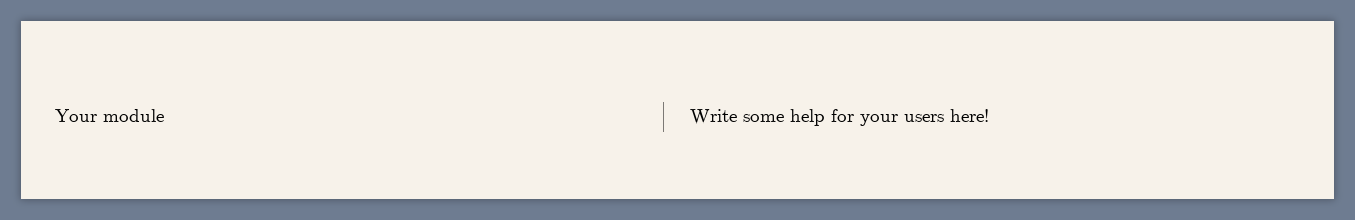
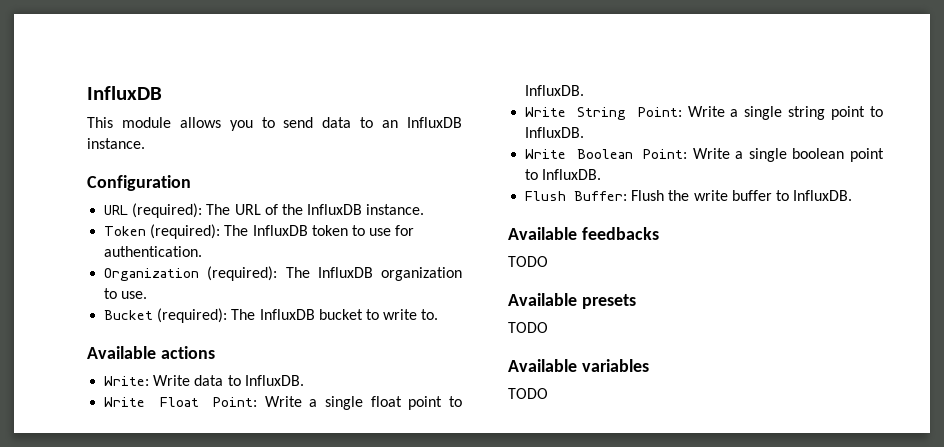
[55,109,97,122] Your -> [87,86,162,100] [87,117,113,128] InfluxDB // This
[690,109,989,126] // Write some help for your users here! -> [179,117,463,131] [87,138,145,149] [87,175,191,191] [104,203,425,218] [104,224,415,239] [104,246,203,257] [104,266,462,281] [104,288,148,299] [104,308,439,323] [87,346,215,359] [104,375,304,386] [104,396,463,410] [525,85,585,96] [525,106,883,120] [525,127,585,138] [525,148,884,162] [525,169,602,180] [525,190,853,201] [508,227,659,240] [508,256,548,267] [508,293,636,309] [508,322,548,333] [508,359,649,372] [508,388,548,399] allows you to send data to an InfluxDB instance. // Configuration // URL (required): The URL of the InfluxDB instance. // Token (required): The InfluxDB token to use for authentication. // Organization (required): The InfluxDB organization to use. // Bucket (required): The InfluxDB bucket to write to. // Available actions // Write: Write data to InfluxDB. // Write Float Point: Write a single float point to InfluxDB. // Write String Point: Write a single string point to InfluxDB. // Write Boolean Point: Write a single boolean point to InfluxDB. // Flush Buffer: Flush the write buffer to InfluxDB. // Available feedbacks // TODO // Available presets // TODO // Available variables // TODO

